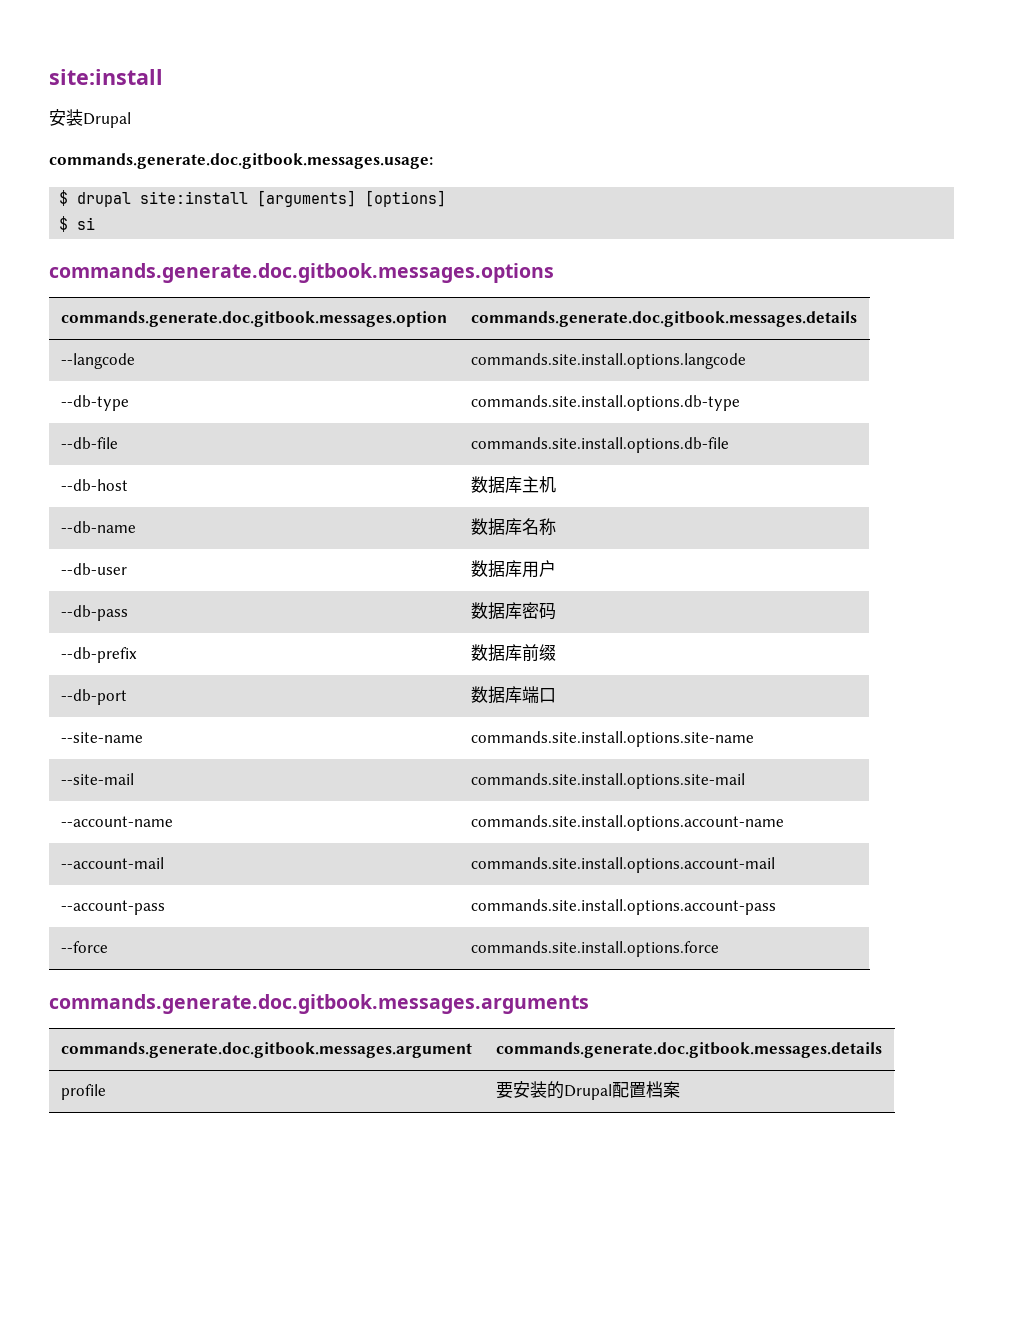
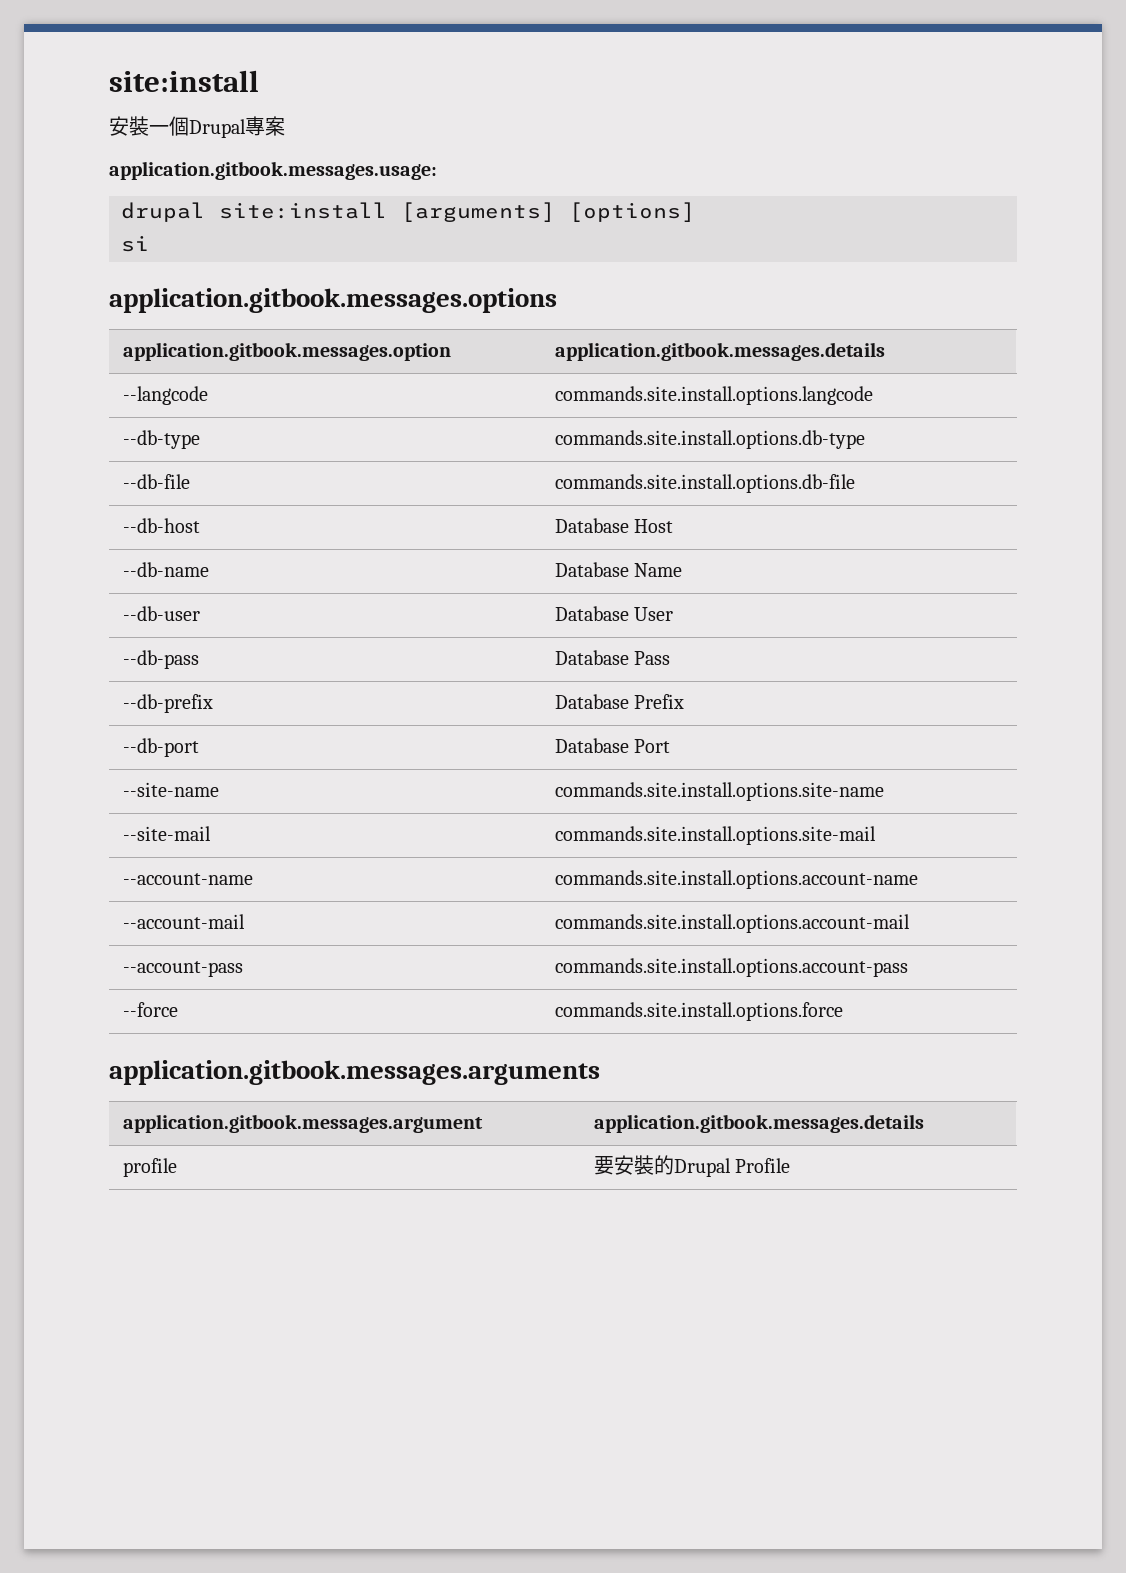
[66,109,131,128] [49,153,433,169] [59,190,69,206] 装Drupal // commands.generate.doc.gitbook.messages.usage: // $ -> [129,116,285,138] [109,161,437,180] 裝一個Drupal專案 // application.gitbook.messages.usage: //
[59,216,69,232] $ -> (695, 212) none
[49,263,554,283] [60,311,447,327] [470,311,857,327] commands.generate.doc.gitbook.messages.options // commands.generate.doc.gitbook.messages.option | commands.generate.doc.gitbook.messages.details -> [109,288,557,313] [122,342,451,361] [554,342,885,361] application.gitbook.messages.options // application.gitbook.messages.option | application.gitbook.messages.details
[470,476,556,494] 数据库主机 -> [554,518,674,533] Database Host
[470,518,556,536] 数据库名称 -> [554,562,683,577] Database Name
[470,560,556,578] 数据库用户 -> [554,606,674,621] Database User
[470,602,556,620] 数据库密码 -> [554,650,671,665] Database Pass
[470,644,556,662] 数据库前缀 -> [554,694,685,709] Database Prefix
[470,686,556,704] 数据库端口 -> [554,738,671,753] Database Port
[49,994,589,1014] [60,1042,472,1058] [495,1042,882,1058] commands.generate.doc.gitbook.messages.arguments // commands.generate.doc.gitbook.messages.argument | commands.generate.doc.gitbook.messages.details -> [109,1060,600,1085] [122,1114,483,1133] [593,1114,924,1133] application.gitbook.messages.arguments // application.gitbook.messages.argument | application.gitbook.messages.details
[529,1081,680,1100] 装的Drupal配置档案 -> [633,1155,791,1177] 裝的Drupal Profile

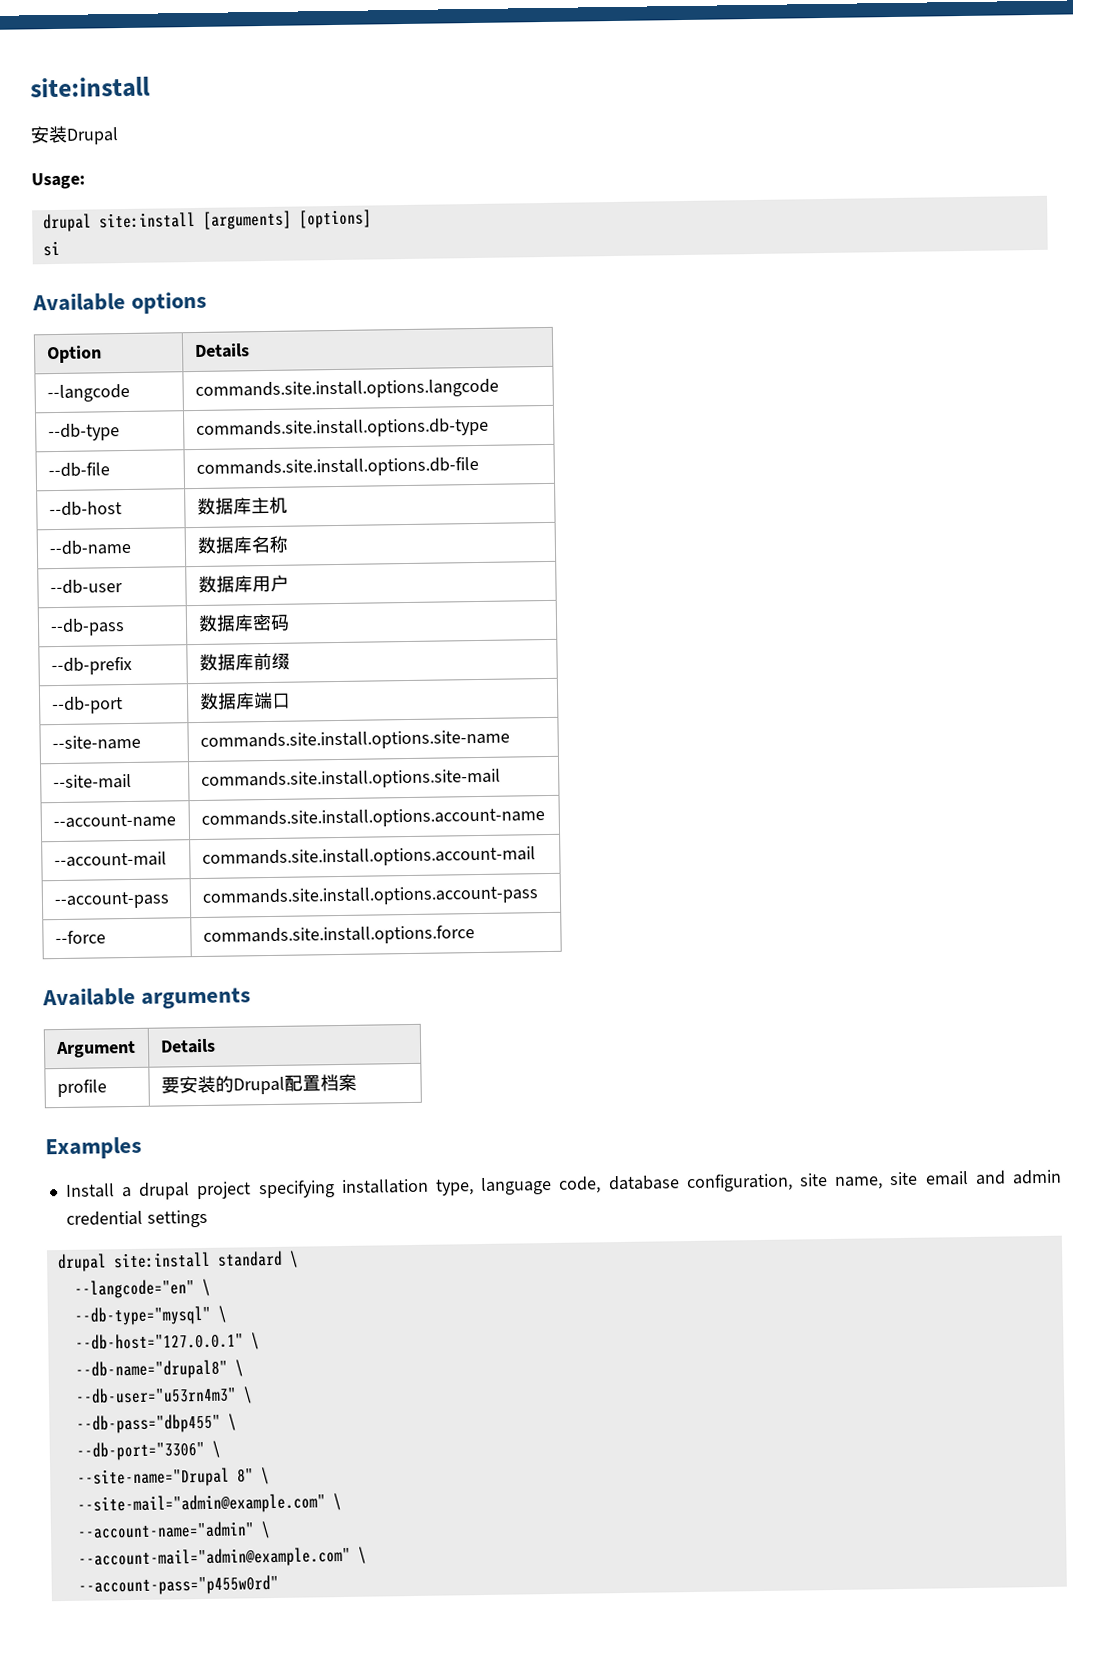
[129,116,285,138] [109,161,437,180] 裝一個Drupal專案 // application.gitbook.messages.usage: -> [48,125,119,145] [31,172,85,190] 装Drupal // Usage:
[109,288,557,313] [122,342,451,361] [554,342,885,361] application.gitbook.messages.options // application.gitbook.messages.option | application.gitbook.messages.details -> [32,291,208,314] [46,345,102,364] [193,343,250,359] Available options // Option | Details
[554,518,674,533] Database Host -> [196,496,288,516] 数据库主机
[554,562,683,577] Database Name -> [196,535,288,555] 数据库名称
[554,606,674,621] Database User -> [197,574,289,593] 数据库用户
[554,650,671,665] Database Pass -> [197,613,290,632] 数据库密码
[554,694,685,709] Database Prefix -> [198,652,290,671] 数据库前缀
[554,738,671,753] Database Port -> [198,691,291,710] 数据库端口
[109,1060,600,1085] [122,1114,483,1133] [593,1114,924,1133] [122,1158,177,1177] [593,1155,791,1177] application.gitbook.messages.arguments // application.gitbook.messages.argument | application.gitbook.messages.details // profile | 要安裝的Drupal Profile -> [42,987,252,1009] [54,1040,136,1059] [159,1038,216,1054] [56,1079,107,1098] [160,1073,357,1095] [45,1136,142,1160] [65,1169,1063,1200] [65,1209,208,1228] [57,1250,299,1273] [73,1278,211,1299] [73,1305,228,1326] [74,1332,260,1350] [74,1359,244,1380] [74,1386,253,1404] [75,1413,237,1434] [75,1440,221,1461] [76,1467,270,1488] [76,1493,342,1515] [76,1521,271,1539] [77,1546,367,1569] [77,1574,279,1596] Available arguments // Argument | Details // profile | 要安装的Drupal配置档案 // Examples // Install a drupal project specifying installation type, language code, database configuration, site name, site email and admin credential settings // drupal site:install standard \ // --langcode="en" \ // --db-type="mysql" \ // --db-host="127.0.0.1" \ // --db-name="drupal8" \ // --db-user="u53rn4m3" \ // --db-pass="dbp455" \ // --db-port="3306" \ // --site-name="Drupal 8" \ // --site-mail="admin@example.com" \ // --account-name="admin" \ // --account-mail="admin@example.com" \ // --account-pass="p455w0rd"

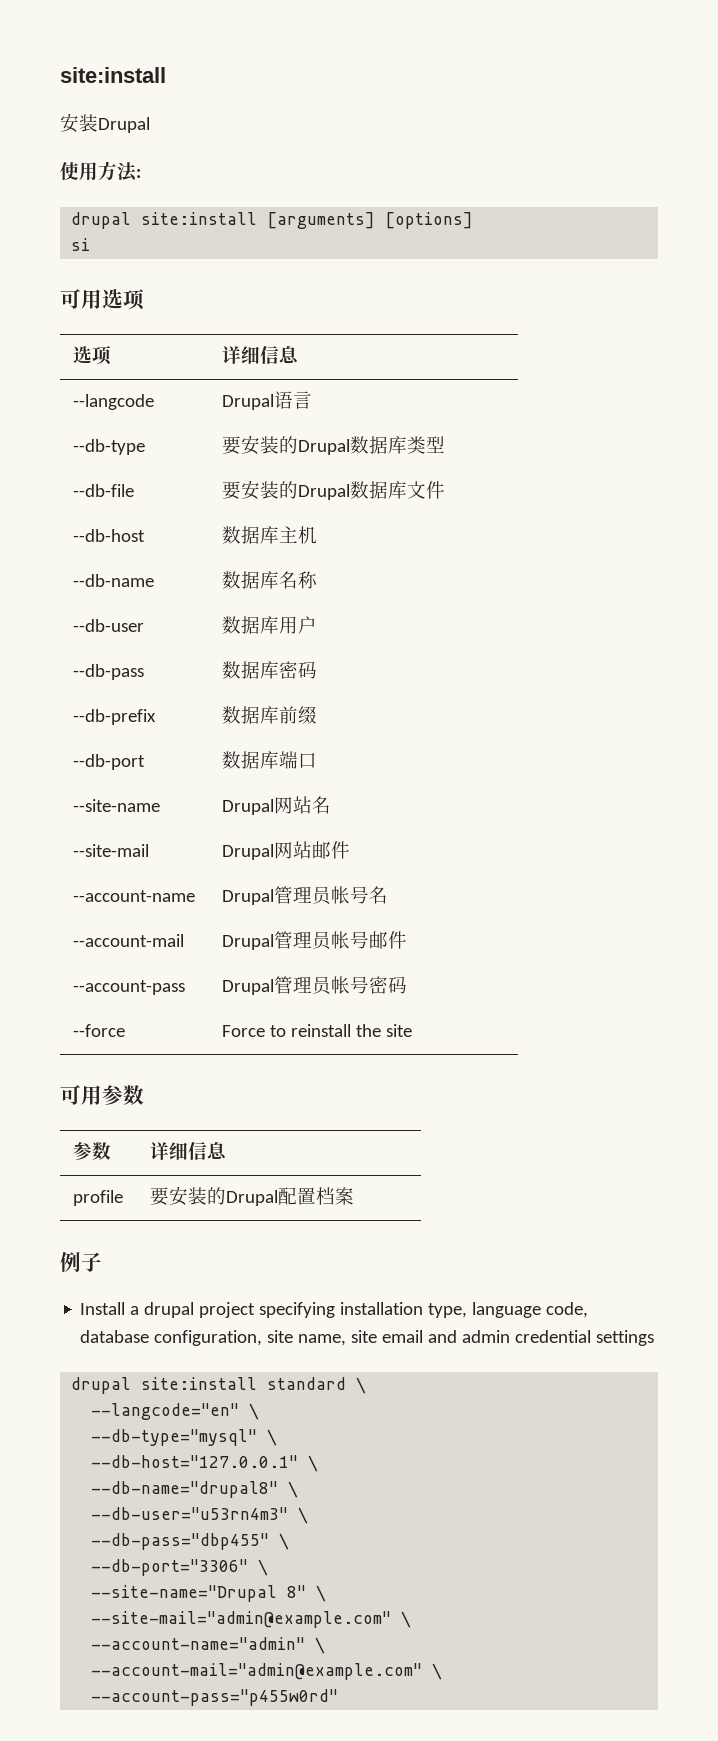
[31,172,85,190] Usage: -> [60,161,141,182] 使用方法:
[32,291,208,314] [46,345,102,364] [193,343,250,359] Available options // Option | Details -> [60,289,145,310] [73,346,113,365] [222,346,300,364] 可用选项 // 选项 | 详细信息
[194,378,499,401] commands.site.install.options.langcode -> [222,391,313,410] Drupal语言
[195,417,489,440] [47,462,110,478] [195,456,479,479] commands.site.install.options.db-type // --db-file | commands.site.install.options.db-file -> [222,435,446,455] [73,484,135,497] [222,480,446,500] 要安装的Drupal数据库类型 // --db-file | 要安装的Drupal数据库文件
[199,729,510,751] commands.site.install.options.site-name -> [222,796,332,815] Drupal网站名
[200,768,501,790] [52,813,176,829] [200,807,545,829] [53,851,167,868] [201,846,536,868] [53,891,170,910] [201,885,539,907] [54,930,106,945] [202,925,475,946] [42,987,252,1009] [54,1040,136,1059] [159,1038,216,1054] commands.site.install.options.site-mail // --account-name | commands.site.install.options.account-name // --account-mail | commands.site.install.options.account-mail // --account-pass | commands.site.install.options.account-pass // --force | commands.site.install.options.force // Available arguments // Argument | Details -> [222,841,351,860] [73,890,196,902] [222,886,389,905] [73,934,185,947] [222,931,408,950] [73,980,186,995] [222,976,408,995] [73,1024,126,1037] [222,1024,413,1037] [60,1085,144,1105] [73,1142,112,1160] [150,1142,228,1160] Drupal网站邮件 // --account-name | Drupal管理员帐号名 // --account-mail | Drupal管理员帐号邮件 // --account-pass | Drupal管理员帐号密码 // --force | Force to reinstall the site // 可用参数 // 参数 | 详细信息
[45,1136,142,1160] Examples -> [60,1251,102,1272] 例子

